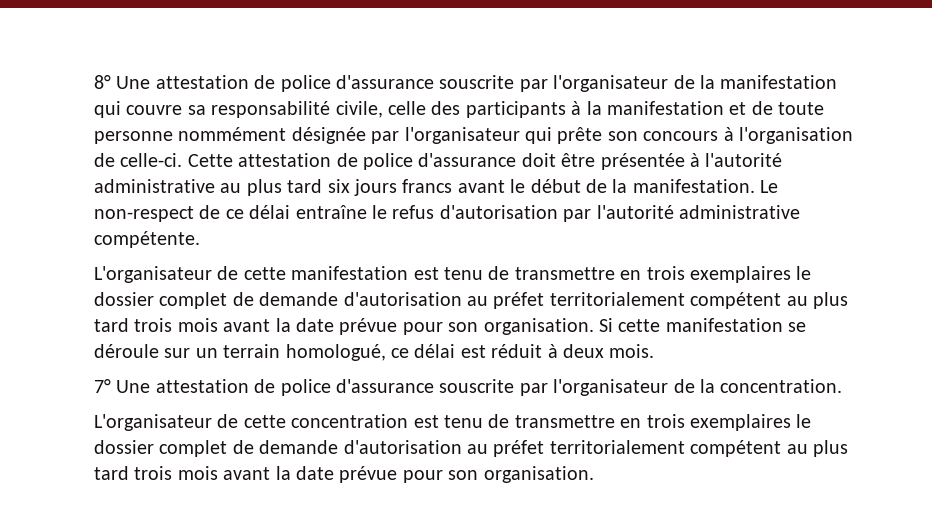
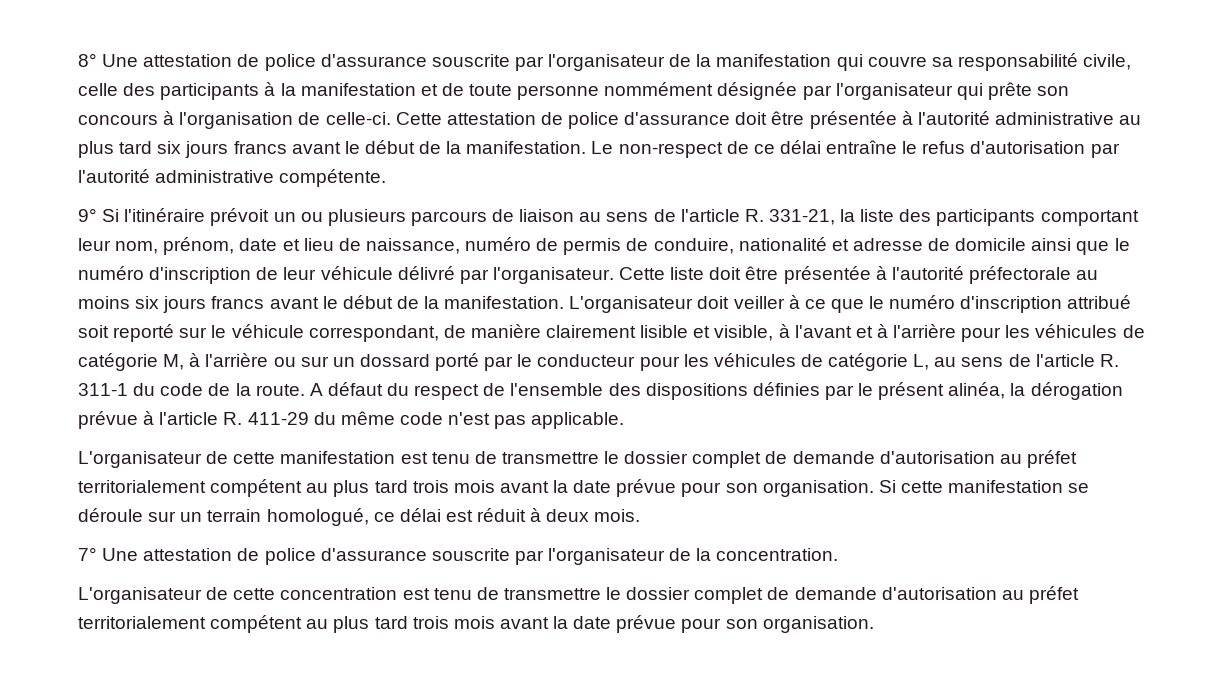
(200, 239) none -> [78,208,1139,226] [78,237,1130,255] [78,266,1099,284] [78,295,1132,313] [78,324,1145,342] [78,353,1119,371] [78,382,1123,400] [78,411,625,429] // 9° Si l'itinéraire prévoit un ou plusieurs parcours de liaison au sens de l'article R. 331-21, la liste des participants comportant leur nom, prénom, date et lieu de naissance, numéro de permis de conduire, nationalité et adresse de domicile ainsi que le numéro d'inscription de leur véhicule délivré par l'organisateur. Cette liste doit être présentée à l'autorité préfectorale au moins six jours francs avant le début de la manifestation. L'organisateur doit veiller à ce que le numéro d'inscription attribué soit reporté sur le véhicule correspondant, de manière clairement lisible et visible, à l'avant et à l'arrière pour les véhicules de catégorie M, à l'arrière ou sur un dossard porté par le conducteur pour les véhicules de catégorie L, au sens de l'article R. 311-1 du code de la route. A défaut du respect de l'ensemble des dispositions définies par le présent alinéa, la dérogation prévue à l'article R. 411-29 du même code n'est pas applicable.
[620,266,791,283] en trois exemplaires -> (599, 458) none
[620,414,791,431] en trois exemplaires -> (601, 594) none

